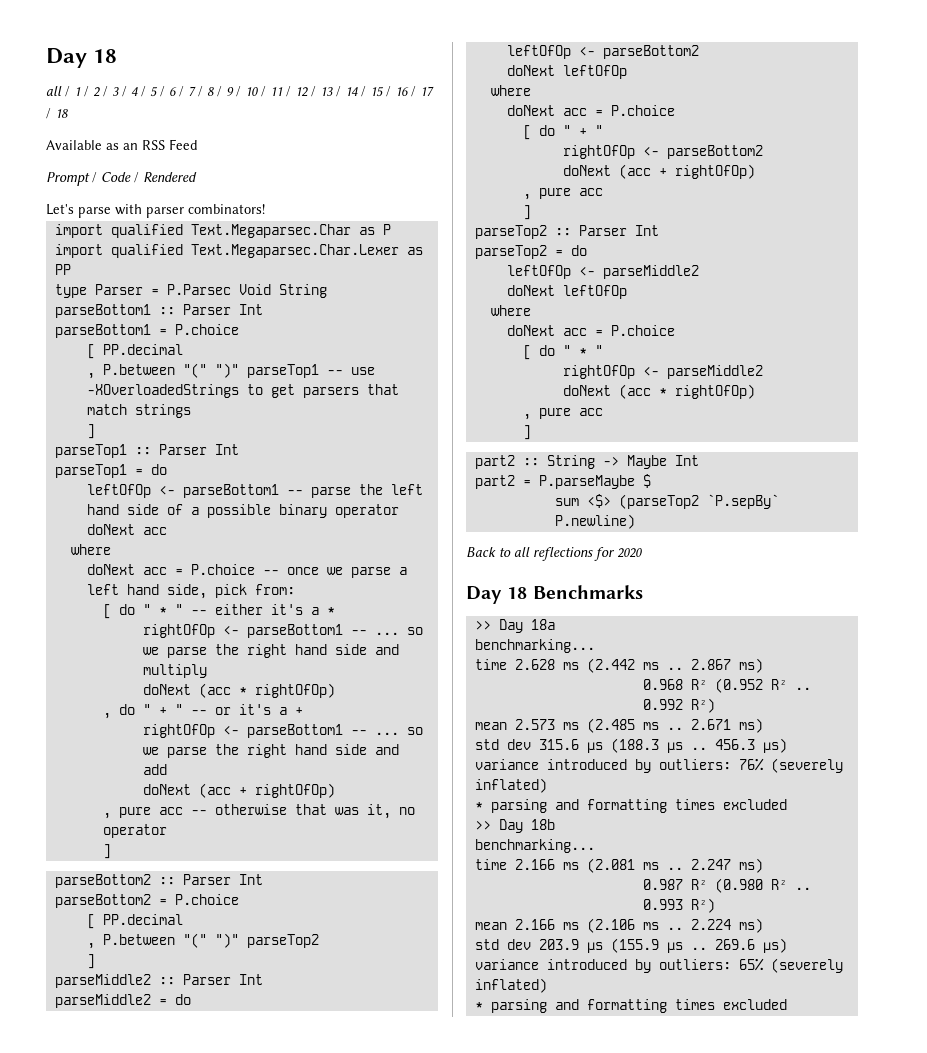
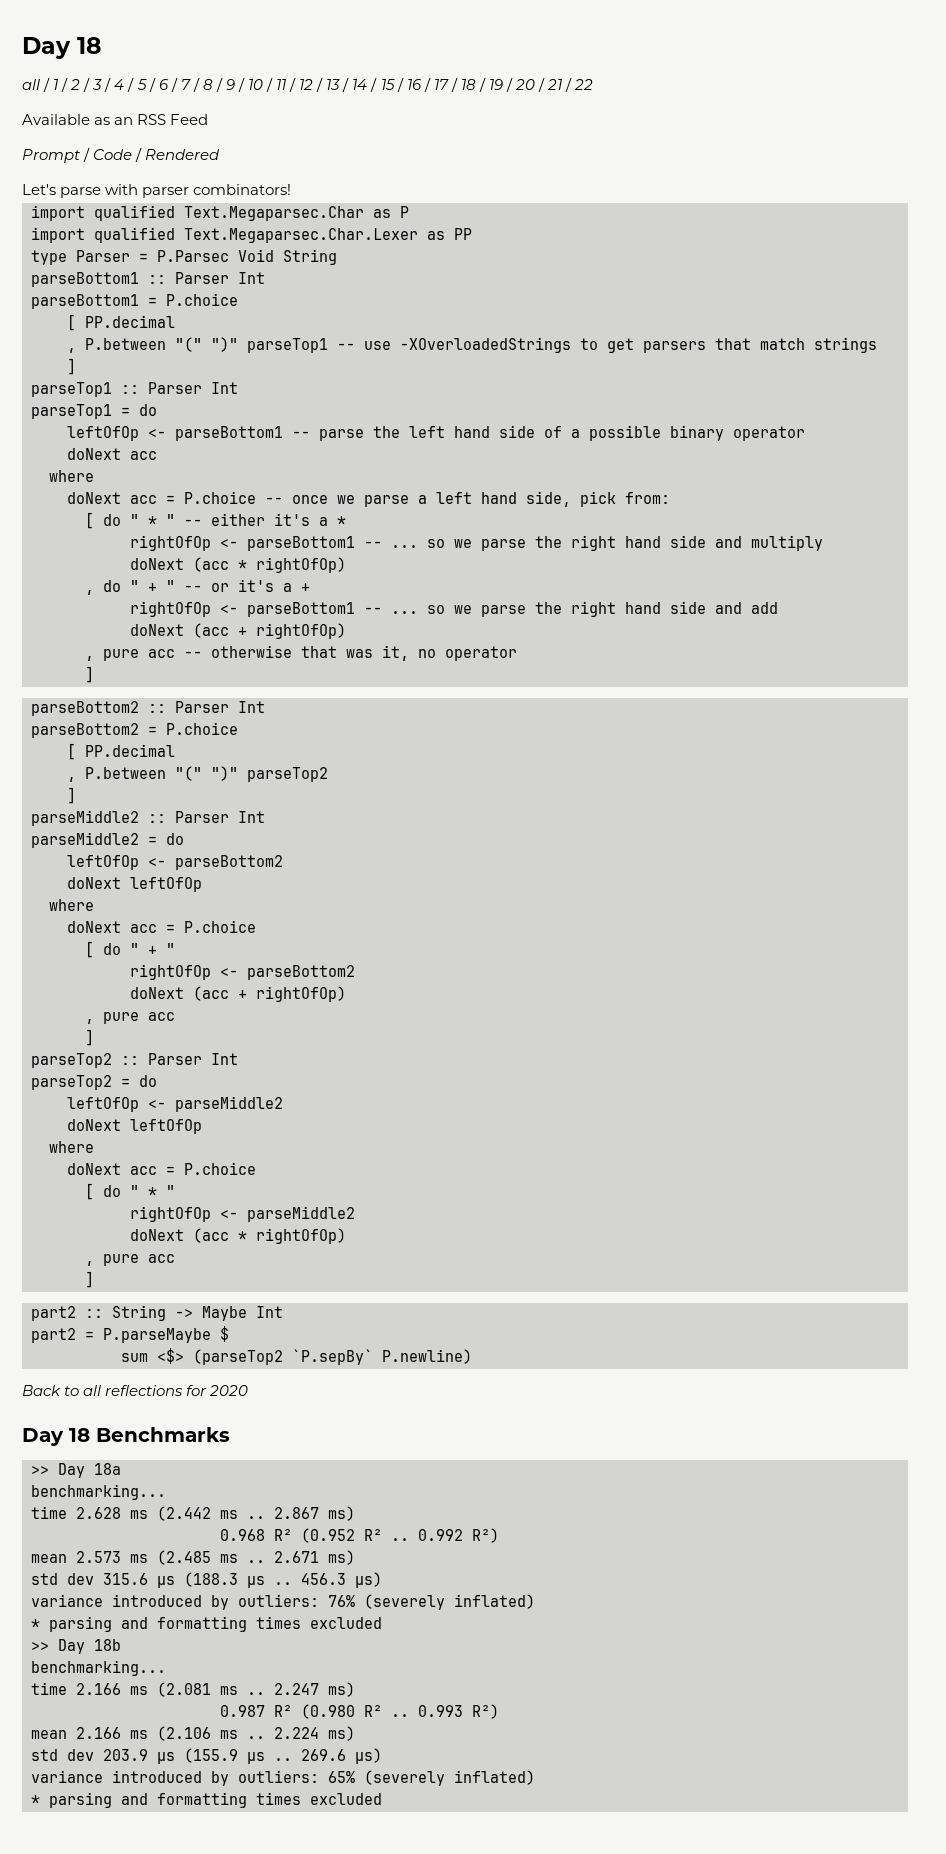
(68, 113) none -> [478,77,594,92] / 19 / 20 / 21 / 22

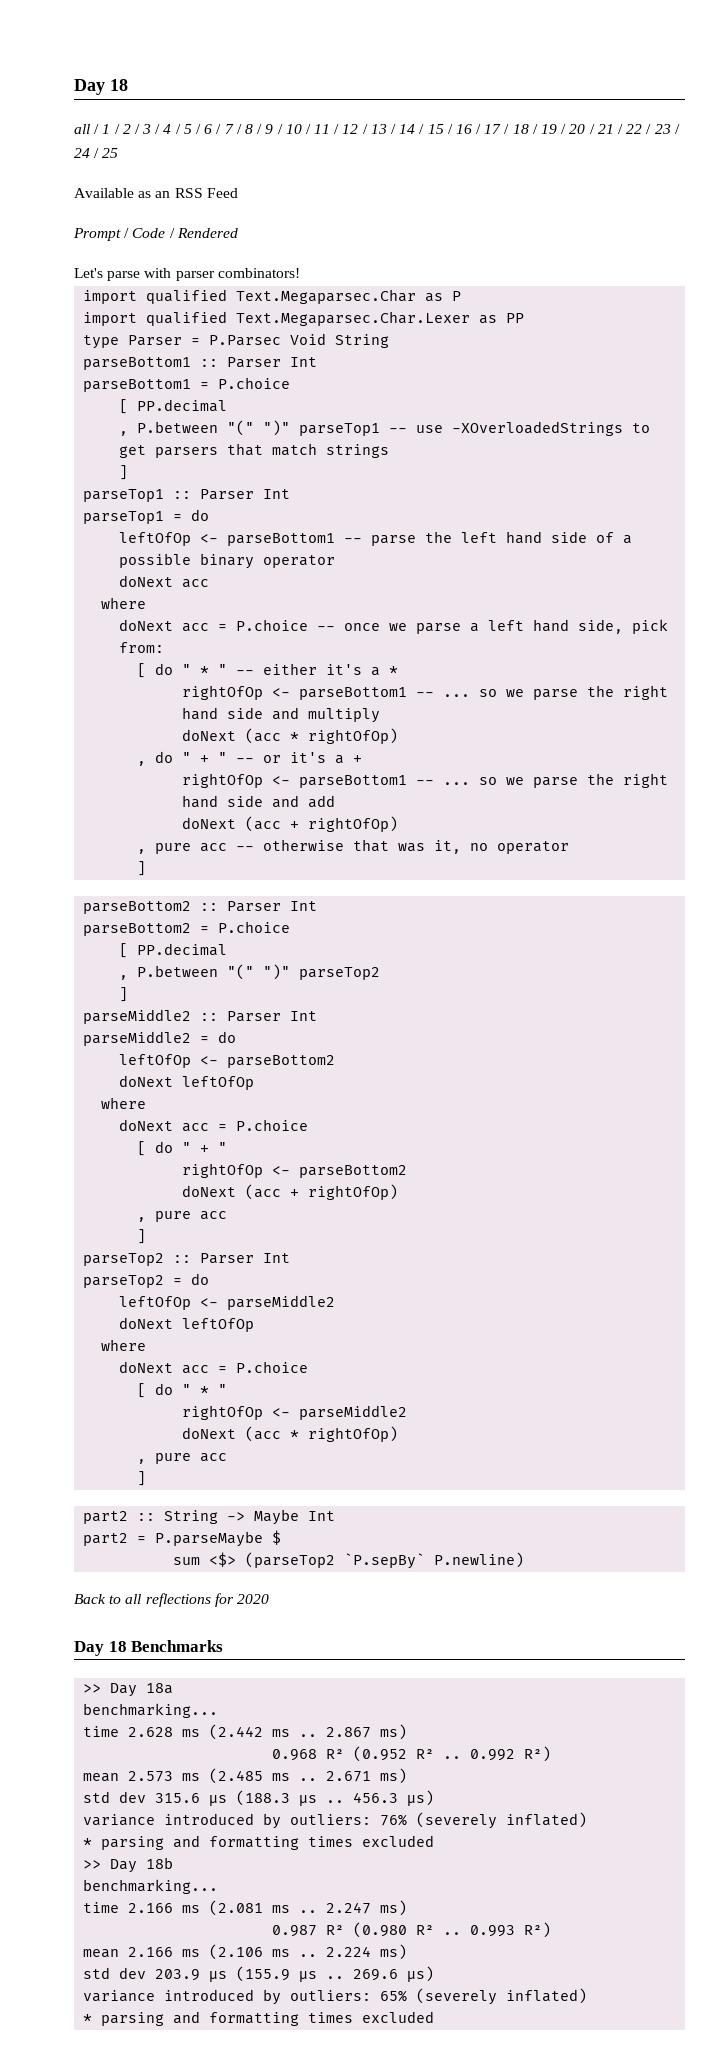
(594, 84) none -> [646,124,680,134] [74,148,119,158] / 23 / 24 / 25

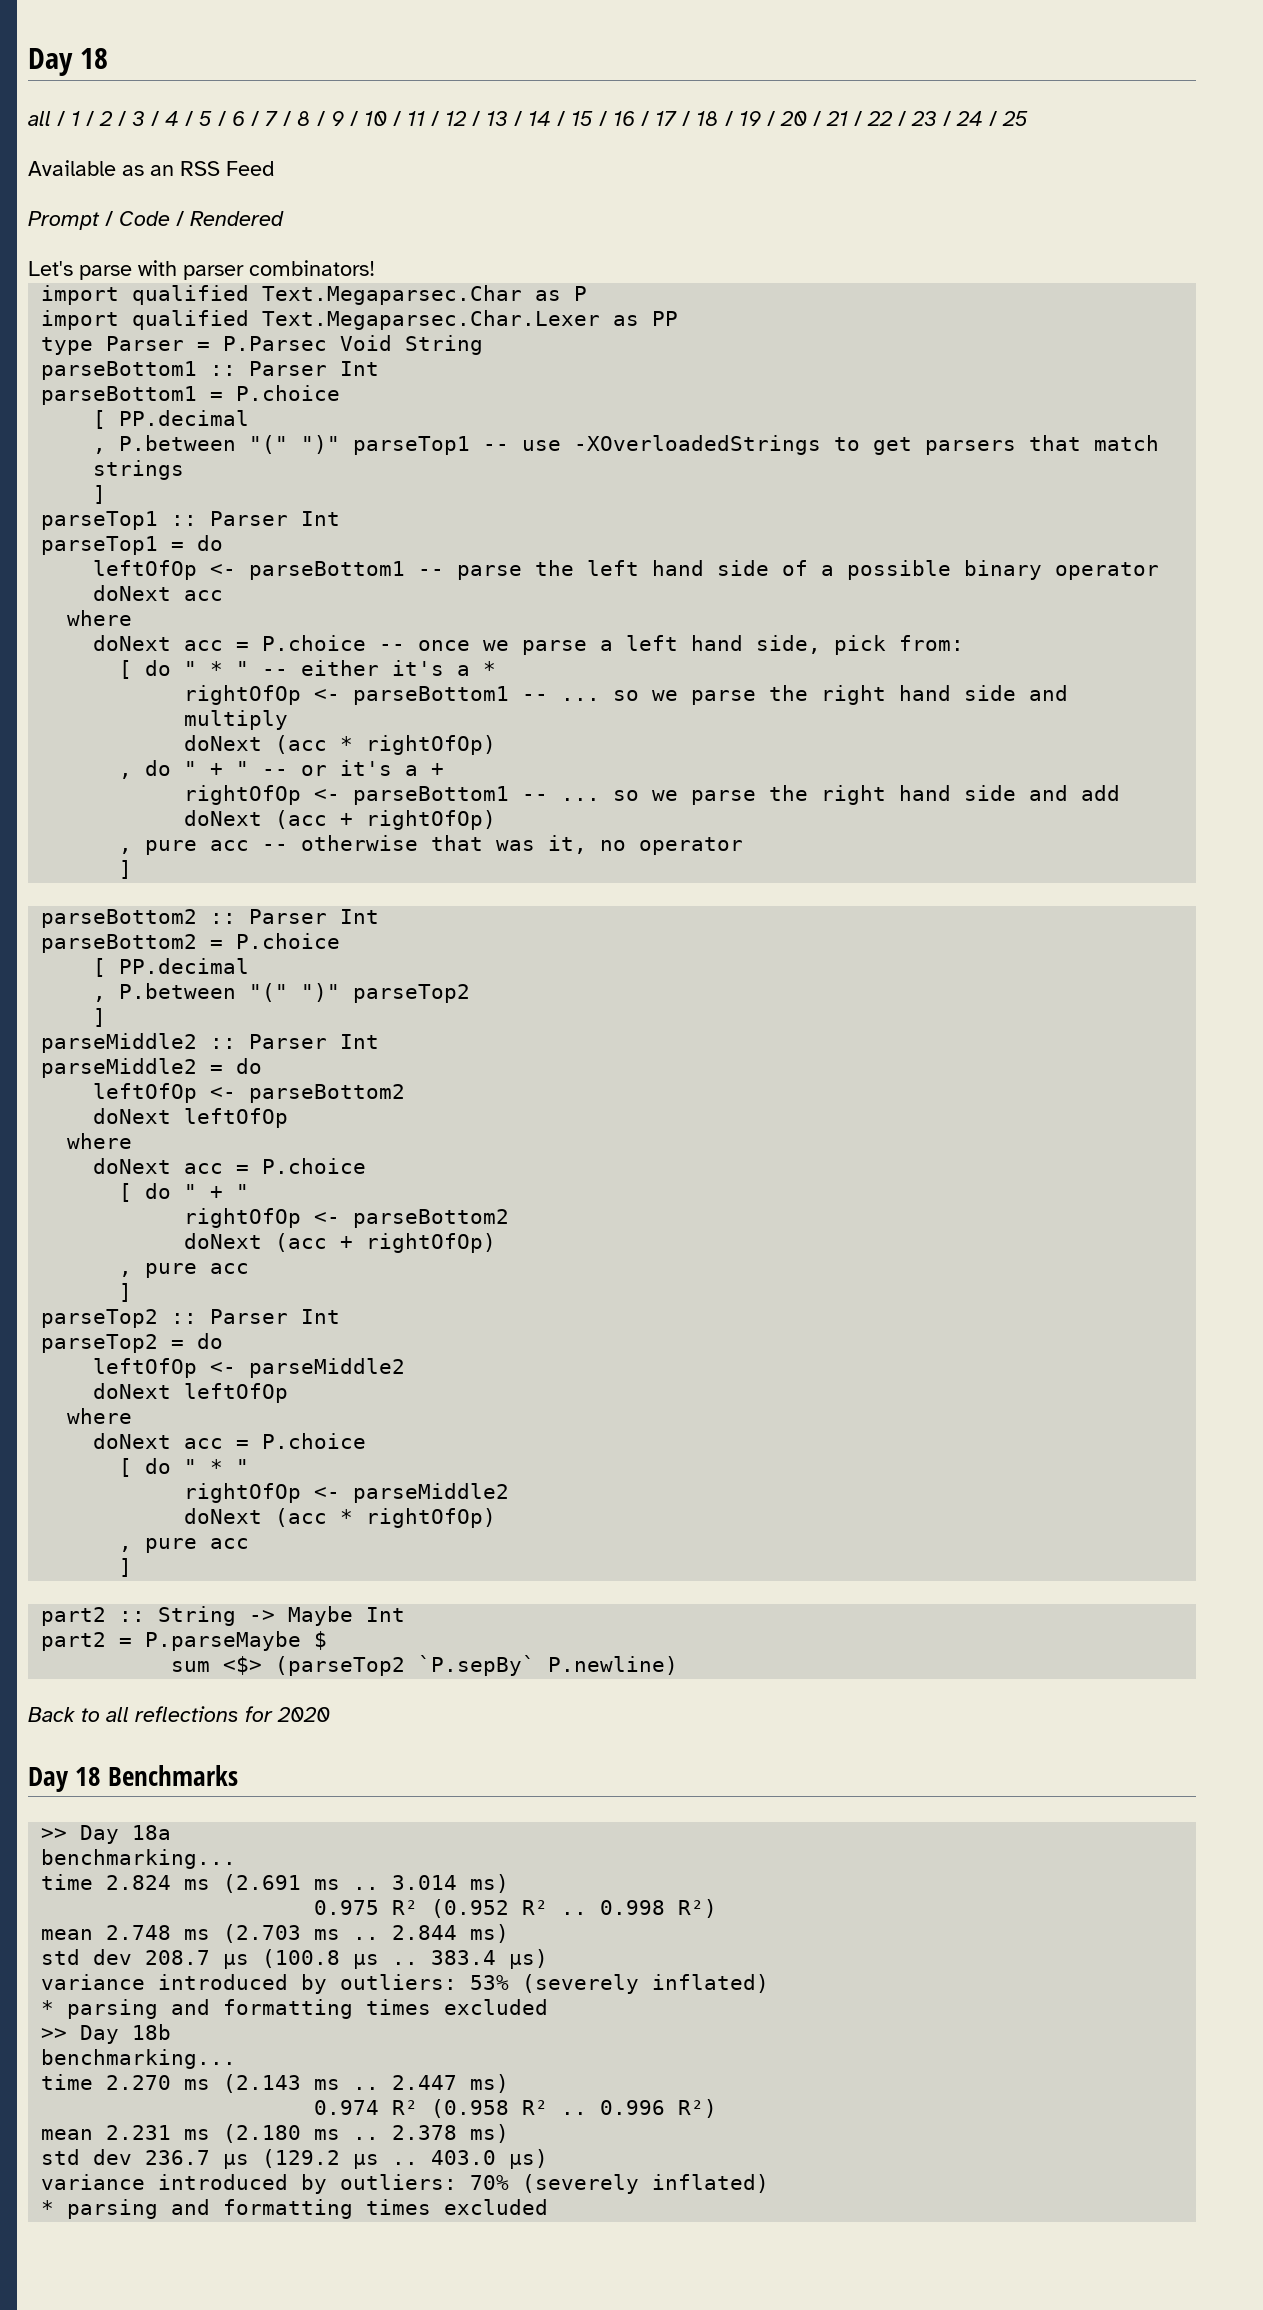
[128,1724,408,1740] [272,1749,318,1761] 2.628 ms (2.442 ms .. 2.867 ms) // 0.968 -> [106,1874,510,1893] [314,1900,380,1915] 2.824 ms (2.691 ms .. 3.014 ms) // 0.975
[470,1746,552,1762] [83,1768,408,1784] [83,1790,435,1806] [83,1813,408,1829] 0.992 R²) // mean 2.573 ms (2.485 ms .. 2.671 ms) // std dev 315.6 μs (188.3 μs .. 456.3 μs) // variance introduced by outliers: 76% -> [600,1899,718,1918] [41,1924,510,1943] [41,1949,549,1969] [41,1974,510,1994] 0.998 R²) // mean 2.748 ms (2.703 ms .. 2.844 ms) // std dev 208.7 μs (100.8 μs .. 383.4 μs) // variance introduced by outliers: 53%
[128,1900,408,1916] [272,1922,552,1938] [83,1944,408,1960] [83,1966,435,1982] [83,1989,408,2005] 2.166 ms (2.081 ms .. 2.247 ms) // 0.987 R² (0.980 R² .. 0.993 R²) // mean 2.166 ms (2.106 ms .. 2.224 ms) // std dev 203.9 μs (155.9 μs .. 269.6 μs) // variance introduced by outliers: 65% -> [106,2074,510,2093] [314,2099,718,2118] [41,2124,510,2143] [41,2149,549,2169] [41,2174,510,2194] 2.270 ms (2.143 ms .. 2.447 ms) // 0.974 R² (0.958 R² .. 0.996 R²) // mean 2.231 ms (2.180 ms .. 2.378 ms) // std dev 236.7 μs (129.2 μs .. 403.0 μs) // variance introduced by outliers: 70%

